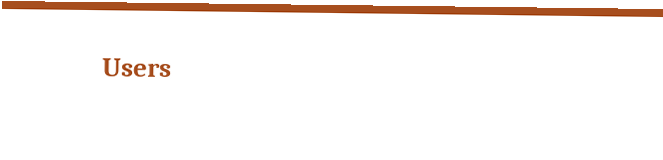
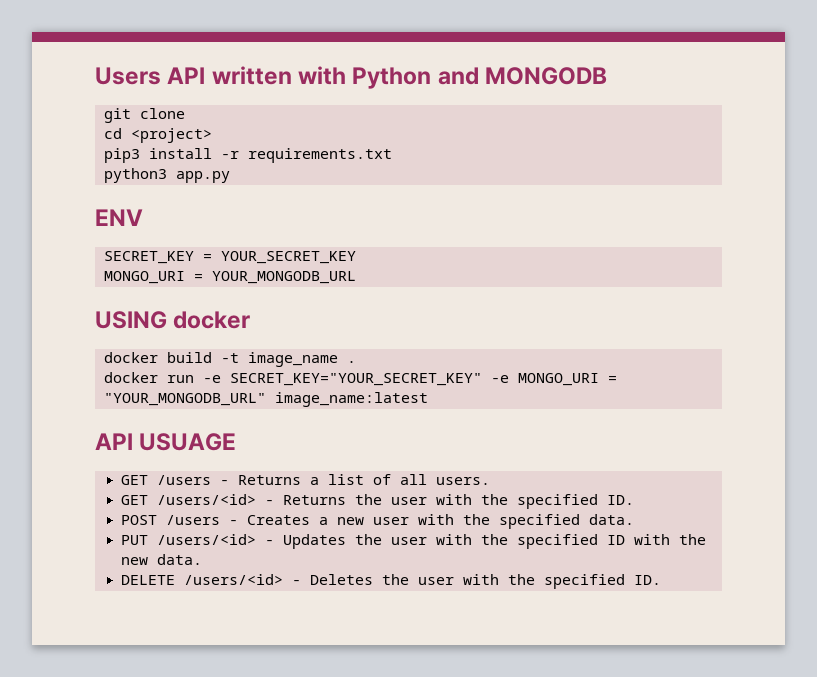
(172, 68) none -> [167,66,608,89] [104,108,185,123] [104,128,212,143] [104,148,392,163] [104,168,230,183] [95,209,143,226] [104,251,356,264] [104,271,356,284] [95,311,251,329] [104,352,356,367] [104,372,617,386] [104,392,428,407] [95,433,237,451] [120,474,490,485] [120,494,634,509] [120,514,634,529] [120,534,706,549] [120,554,202,565] [120,574,661,589] API written with Python and MONGODB // git clone // cd <project> // pip3 install -r requirements.txt // python3 app.py // ENV // SECRET_KEY = YOUR_SECRET_KEY // MONGO_URI = YOUR_MONGODB_URL // USING docker // docker build -t image_name . // docker run -e SECRET_KEY="YOUR_SECRET_KEY" -e MONGO_URI = "YOUR_MONGODB_URL" image_name:latest // API USUAGE // GET /users - Returns a list of all users. // GET /users/<id> - Returns the user with the specified ID. // POST /users - Creates a new user with the specified data. // PUT /users/<id> - Updates the user with the specified ID with the new data. // DELETE /users/<id> - Deletes the user with the specified ID.

